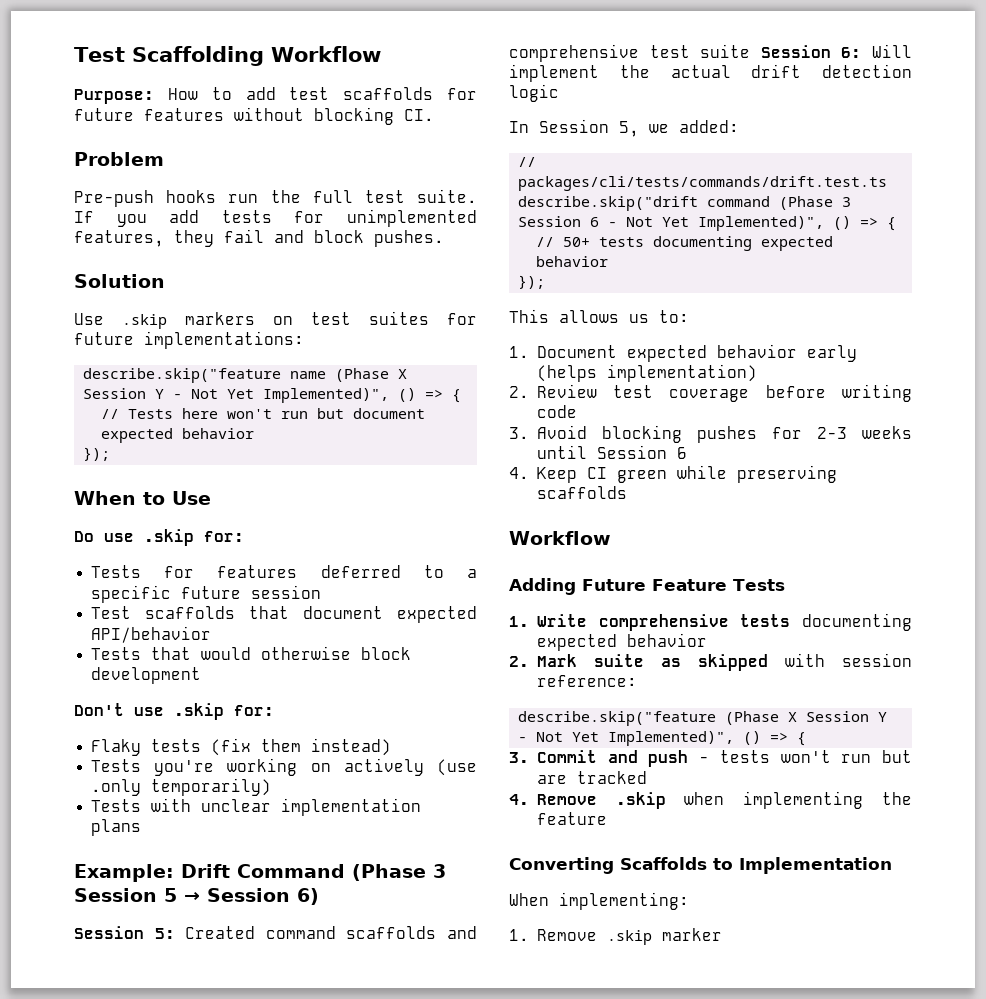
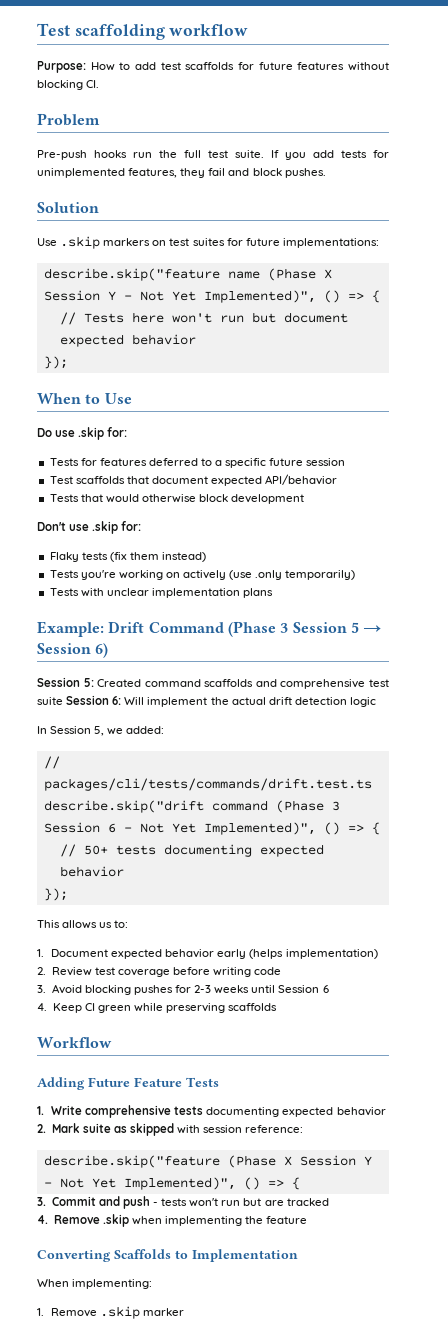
[74,46,381,66] Test Scaffolding Workflow -> [37,23,249,40] Test scaffolding workflow

